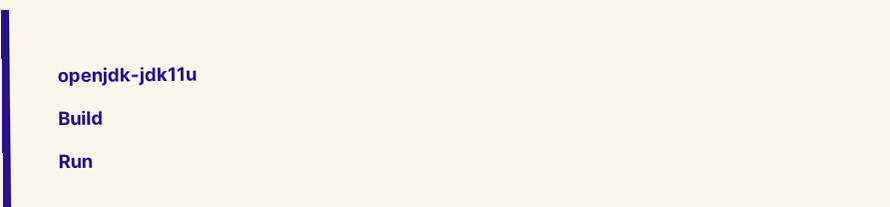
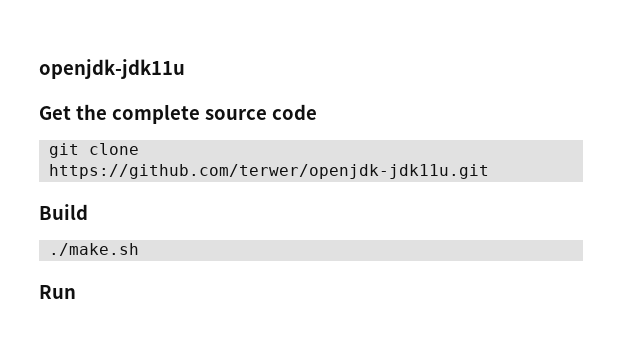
(197, 76) none -> [39,104,317,124] [48,143,139,158] [48,164,489,179] // Get the complete source code // git clone https://github.com/terwer/openjdk-jdk11u.git
(104, 118) none -> [48,243,139,256] // ./make.sh

